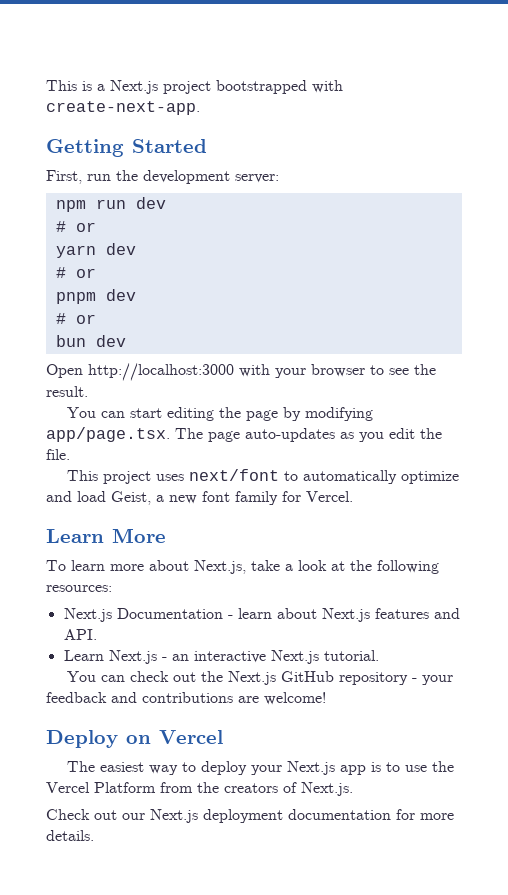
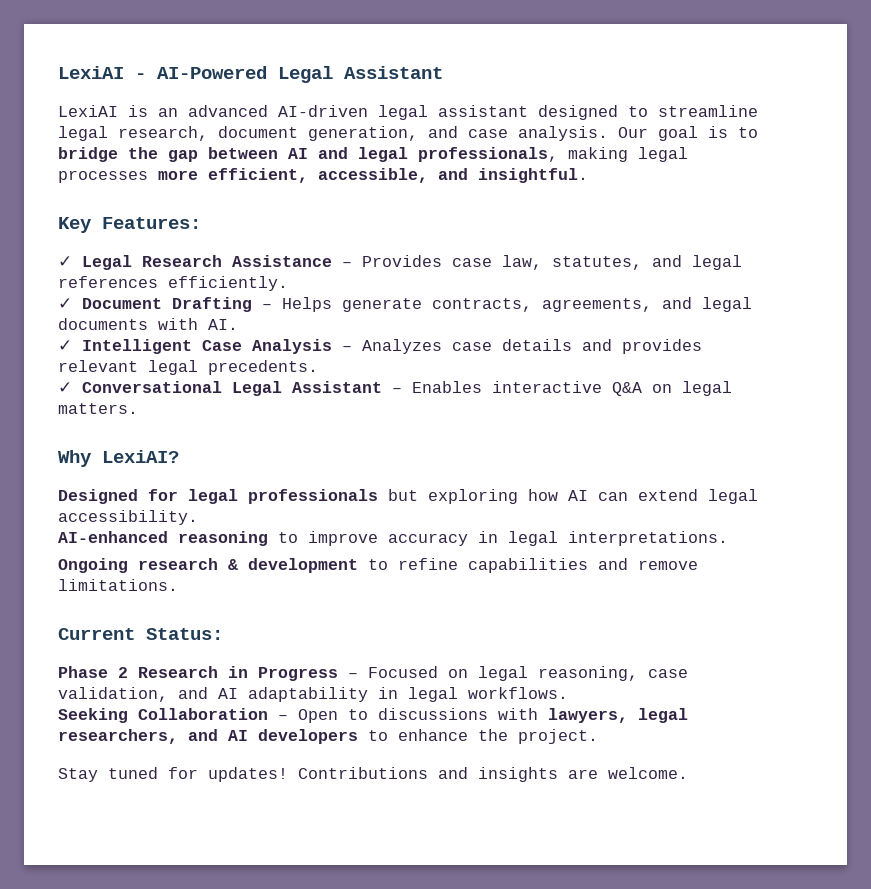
[46,80,343,94] [46,101,200,115] [46,139,207,157] [46,170,279,184] [55,197,166,212] [55,221,96,232] [55,243,136,258] [55,267,96,278] [55,289,136,304] [55,313,96,324] [55,335,126,347] [46,363,436,381] [46,386,88,397] [67,407,374,421] [46,427,442,442] [46,449,70,460] [67,469,460,484] [46,491,353,505] [46,528,166,543] [46,560,439,574] [46,585,112,592] [63,608,460,622] [63,629,97,640] [63,650,379,664] [67,671,454,685] [46,692,326,705] [46,730,223,748] [67,761,455,775] [46,782,353,796] [46,809,454,823] [46,830,94,841] This is a Next.js project bootstrapped with create-next-app. // Getting Started // First, run the development server: // npm run dev // # or // yarn dev // # or // pnpm dev // # or // bun dev // Open http://localhost:3000 with your browser to see the result. // You can start editing the page by modifying app/page.tsx. The page auto-updates as you edit the file. // This project uses next/font to automatically optimize and load Geist, a new font family for Vercel. // Learn More // To learn more about Next.js, take a look at the following resources: // Next.js Documentation - learn about Next.js features and API. // Learn Next.js - an interactive Next.js tutorial. // You can check out the Next.js GitHub repository - your feedback and contributions are welcome! // Deploy on Vercel // The easiest way to deploy your Next.js app is to use the Vercel Platform from the creators of Next.js. // Check out our Next.js deployment documentation for more details. -> [58,66,443,83] [58,105,758,120] [58,126,758,141] [58,147,688,162] [58,168,588,183] [58,217,201,233] [58,255,742,270] [58,276,288,291] [58,297,752,312] [58,318,238,330] [58,339,702,354] [58,360,318,375] [58,381,732,396] [58,403,138,414] [58,450,179,467] [58,489,758,504] [58,510,198,525] [58,531,728,546] [58,558,698,573] [58,579,178,591] [58,628,223,640] [58,666,688,681] [58,687,568,702] [58,708,688,723] [58,729,598,744] [58,767,688,782] LexiAI - AI-Powered Legal Assistant // LexiAI is an advanced AI-driven legal assistant designed to streamline legal research, document generation, and case analysis. Our goal is to bridge the gap between AI and legal professionals, making legal processes more efficient, accessible, and insightful. // Key Features: // ✓ Legal Research Assistance – Provides case law, statutes, and legal references efficiently. // ✓ Document Drafting – Helps generate contracts, agreements, and legal documents with AI. // ✓ Intelligent Case Analysis – Analyzes case details and provides relevant legal precedents. // ✓ Conversational Legal Assistant – Enables interactive Q&A on legal matters. // Why LexiAI? // Designed for legal professionals but exploring how AI can extend legal accessibility. // AI-enhanced reasoning to improve accuracy in legal interpretations. // Ongoing research & development to refine capabilities and remove limitations. // Current Status: // Phase 2 Research in Progress – Focused on legal reasoning, case validation, and AI adaptability in legal workflows. // Seeking Collaboration – Open to discussions with lawyers, legal researchers, and AI developers to enhance the project. // Stay tuned for updates! Contributions and insights are welcome.

